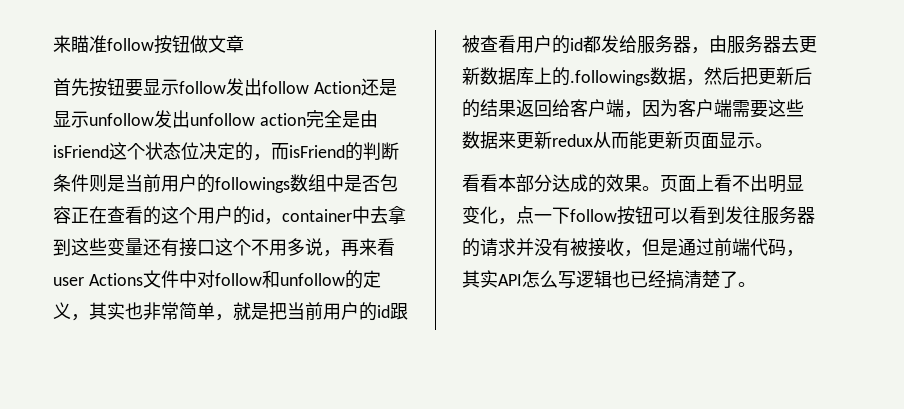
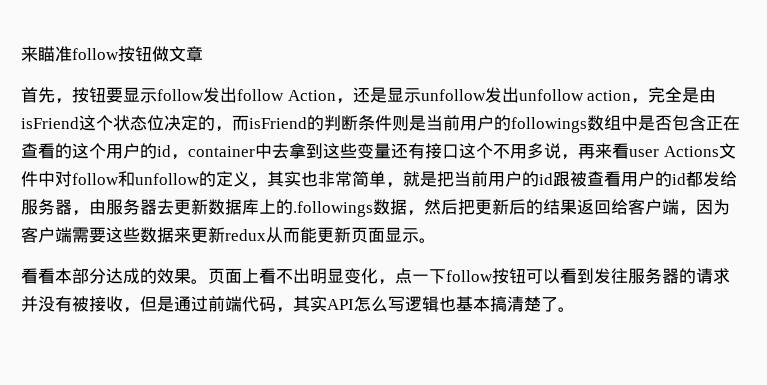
(89, 87) none -> [55,98,72,104] ，
(361, 87) none -> [335,98,353,104] ，
(306, 119) none -> [631,98,649,104] ，
[53,206,71,224] 容 -> [689,115,706,131] 含
[630,270,666,288] 已经 -> [456,296,490,312] 基本

